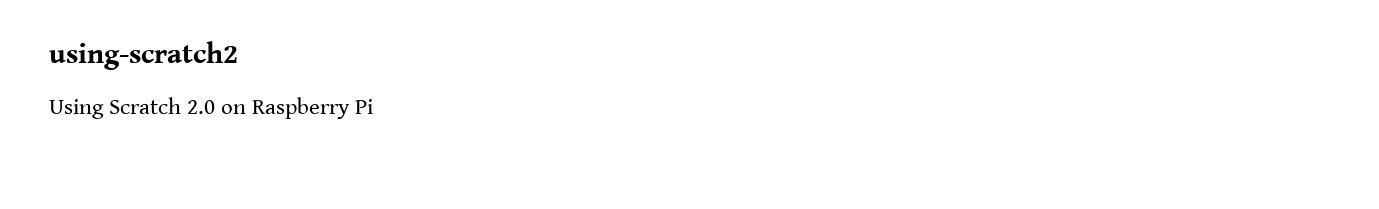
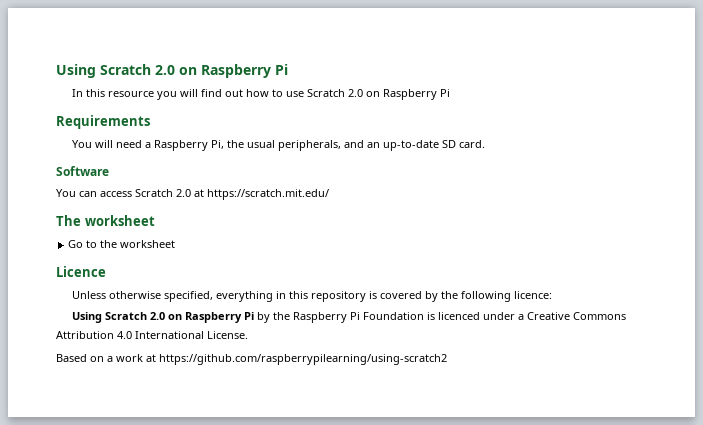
[49,41,238,70] [49,97,374,119] using-scratch2 // Using Scratch 2.0 on Raspberry Pi -> [56,64,288,78] [72,89,451,100] [56,115,150,129] [72,140,486,151] [56,166,109,176] [56,189,329,200] [56,215,155,226] [68,240,176,248] [56,266,106,277] [72,291,553,302] [72,312,627,323] [56,331,248,339] [56,354,447,365] Using Scratch 2.0 on Raspberry Pi // In this resource you will find out how to use Scratch 2.0 on Raspberry Pi // Requirements // You will need a Raspberry Pi, the usual peripherals, and an up-to-date SD card. // Software // You can access Scratch 2.0 at https://scratch.mit.edu/ // The worksheet // Go to the worksheet // Licence // Unless otherwise specified, everything in this repository is covered by the following licence: // Using Scratch 2.0 on Raspberry Pi by the Raspberry Pi Foundation is licenced under a Creative Commons Attribution 4.0 International License. // Based on a work at https://github.com/raspberrypilearning/using-scratch2

